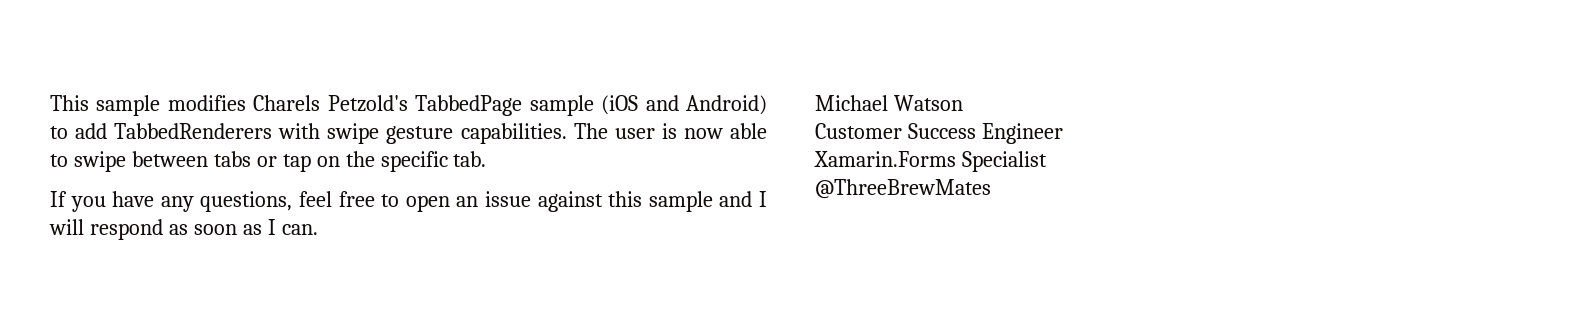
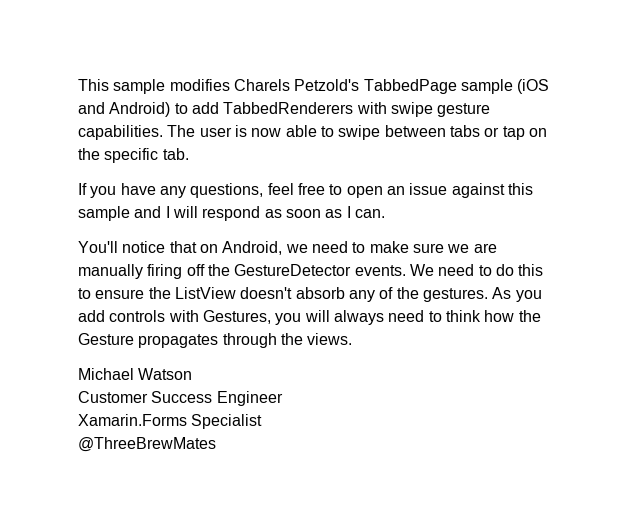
(318, 229) none -> [78,241,497,255] [78,264,544,279] [78,287,542,302] [78,310,541,325] [78,333,353,348] // You'll notice that on Android, we need to make sure we are manually firing off the GestureDetector events. We need to do this to ensure the ListView doesn't absorb any of the gestures. As you add controls with Gestures, you will always need to think how the Gesture propagates through the views.

